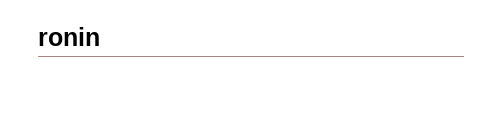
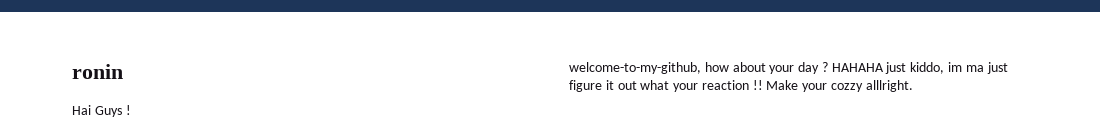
(100, 36) none -> [72,105,131,117] [569,62,1008,74] [569,80,913,92] // Hai Guys ! // welcome-to-my-github, how about your day ? HAHAHA just kiddo, im ma just figure it out what your reaction !! Make your cozzy alllright.

